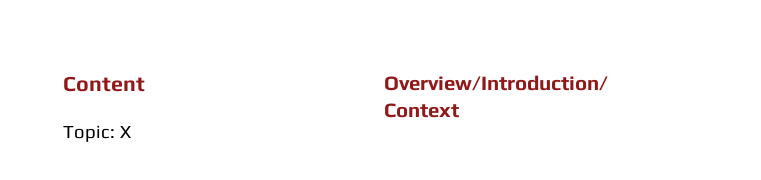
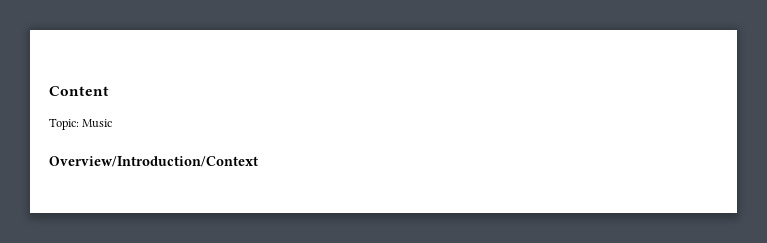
[119,126,132,138] X -> [82,119,113,128] Music

